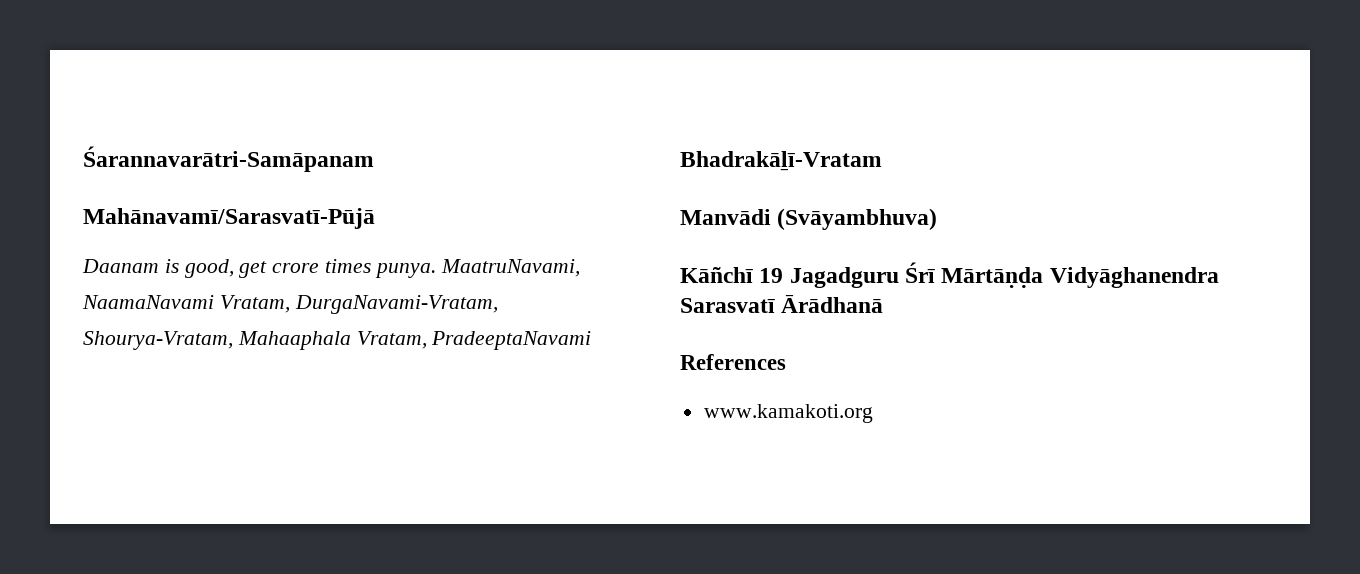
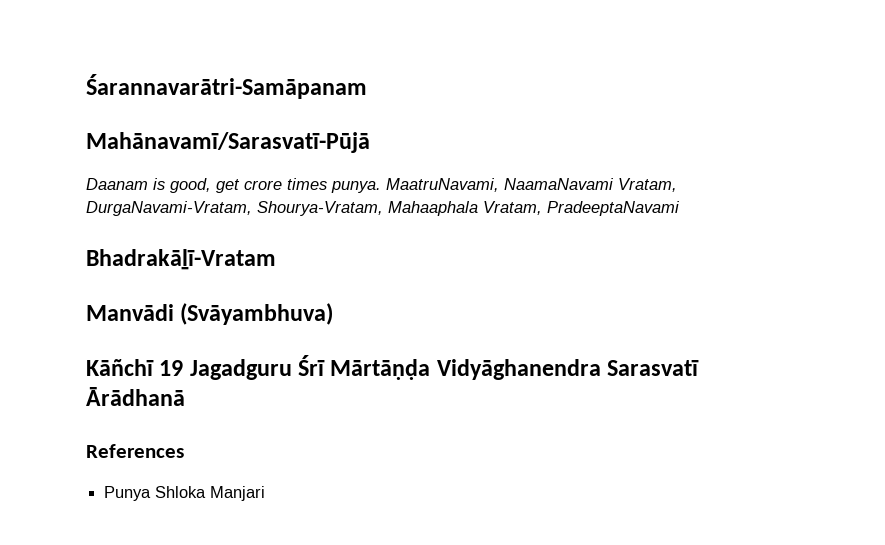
[703,404,873,423] www.kamakoti.org -> [104,486,266,501] Punya Shloka Manjari

